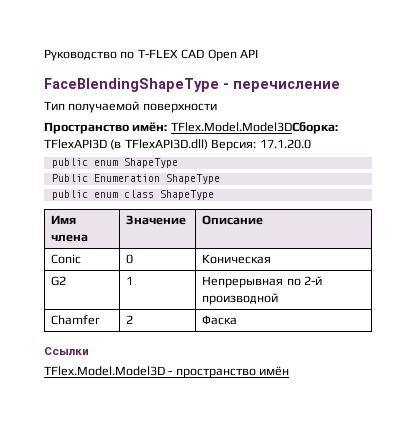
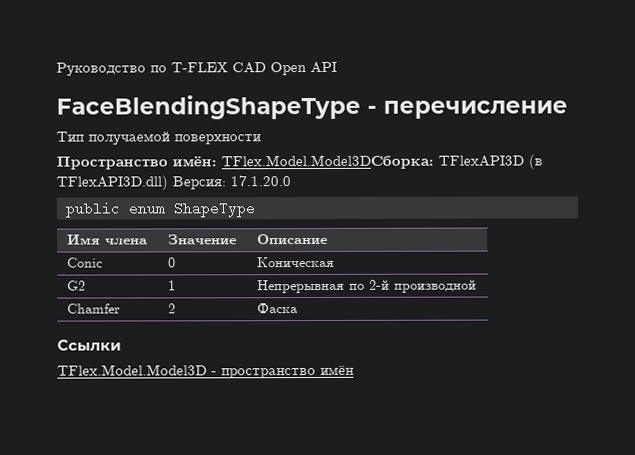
[51,174,220,184] [51,190,214,200] // Public Enumeration ShapeType // public enum class ShapeType -> (255, 209) none

